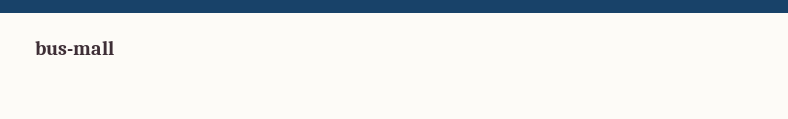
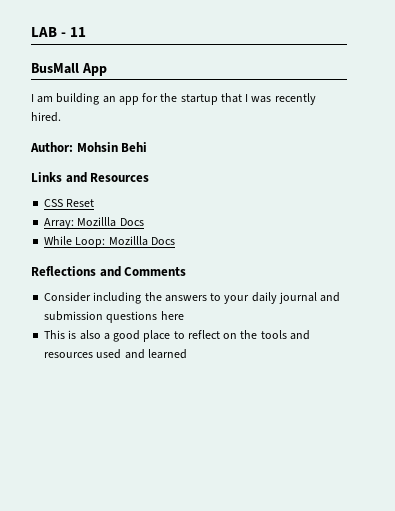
[35,40,114,55] bus-mall -> [31,27,87,37] [31,63,107,76] [31,93,316,105] [31,112,61,122] [30,142,148,152] [31,172,150,183] [44,199,95,207] [44,217,144,229] [44,236,175,248] [31,266,187,277] [44,292,341,304] [44,311,184,323] [44,330,310,342] [44,349,187,359] LAB - 11 // BusMall App // I am building an app for the startup that I was recently hired. // Author: Mohsin Behi // Links and Resources // CSS Reset // Array: Mozillla Docs // While Loop: Mozillla Docs // Reflections and Comments // Consider including the answers to your daily journal and submission questions here // This is also a good place to reflect on the tools and resources used and learned

